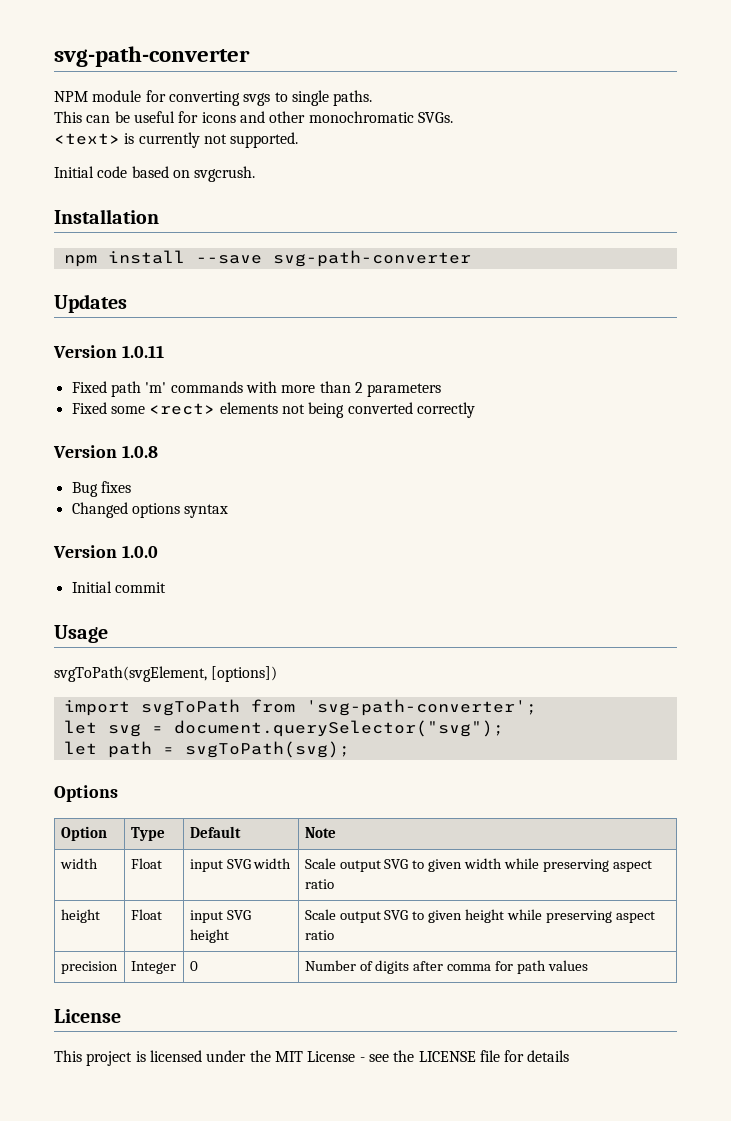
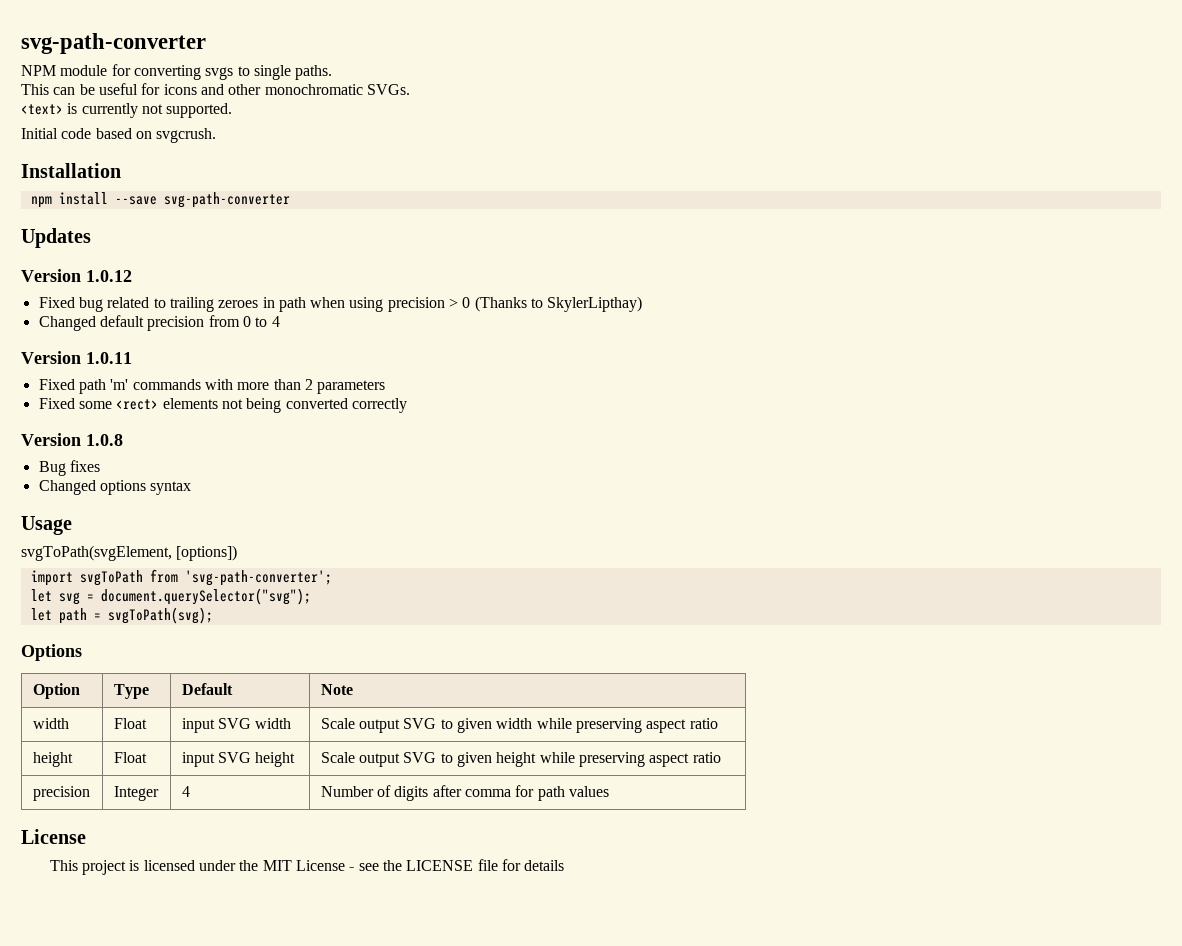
(127, 303) none -> [21,269,132,282] [38,296,643,312] [38,315,280,331] // Version 1.0.12 // Fixed bug related to trailing zeroes in path when using precision > 0 (Thanks to SkylerLipthay) // Changed default precision from 0 to 4
[53,545,158,558] [71,581,166,593] // Version 1.0.0 // Initial commit -> (192, 488) none
[189,961,198,971] 0 -> [181,786,190,797] 4

